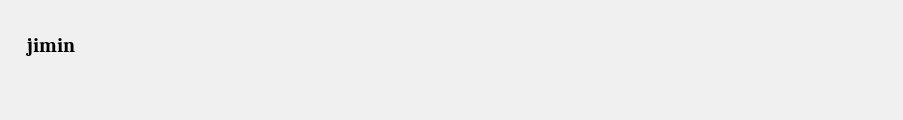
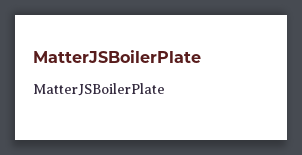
[25,38,75,56] jimin -> [33,50,201,63] [33,83,165,96] MatterJSBoilerPlate // MatterJSBoilerPlate

